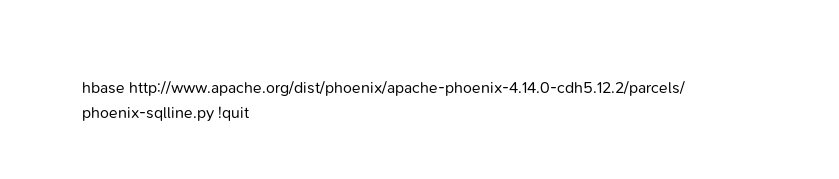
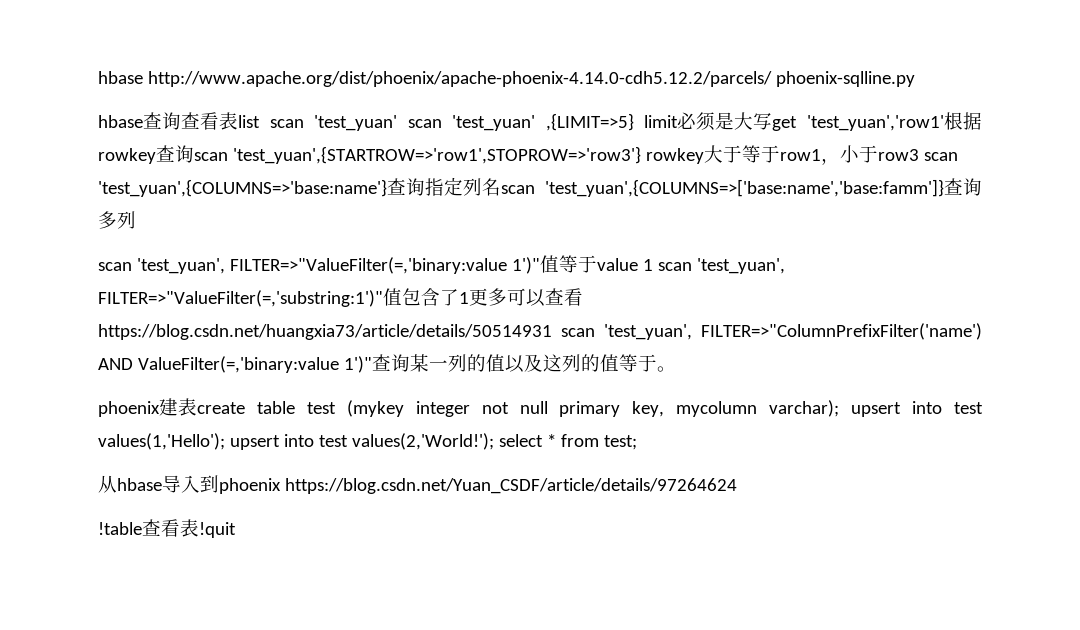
(214, 114) none -> [98,112,982,131] [98,145,958,165] [98,177,982,197] [98,211,136,229] [98,255,785,274] [98,288,583,307] [98,323,982,340] [98,354,676,373] [98,398,983,417] [98,433,637,450] [98,475,737,494] [98,519,199,537] // hbase查询查看表list scan 'test_yuan' scan 'test_yuan' ,{LIMIT=>5} limit必须是大写get 'test_yuan','row1'根据rowkey查询scan 'test_yuan',{STARTROW=>'row1',STOPROW=>'row3'} rowkey大于等于row1，小于row3 scan 'test_yuan',{COLUMNS=>'base:name'}查询指定列名scan 'test_yuan',{COLUMNS=>['base:name','base:famm']}查询多列 // scan 'test_yuan', FILTER=>"ValueFilter(=,'binary:value 1')"值等于value 1 scan 'test_yuan', FILTER=>"ValueFilter(=,'substring:1')"值包含了1更多可以查看https://blog.csdn.net/huangxia73/article/details/50514931 scan 'test_yuan', FILTER=>"ColumnPrefixFilter('name') AND ValueFilter(=,'binary:value 1')"查询某一列的值以及这列的值等于。 // phoenix建表create table test (mykey integer not null primary key, mycolumn varchar); upsert into test values(1,'Hello'); upsert into test values(2,'World!'); select * from test; // 从hbase导入到phoenix https://blog.csdn.net/Yuan_CSDF/article/details/97264624 // !table查看表

